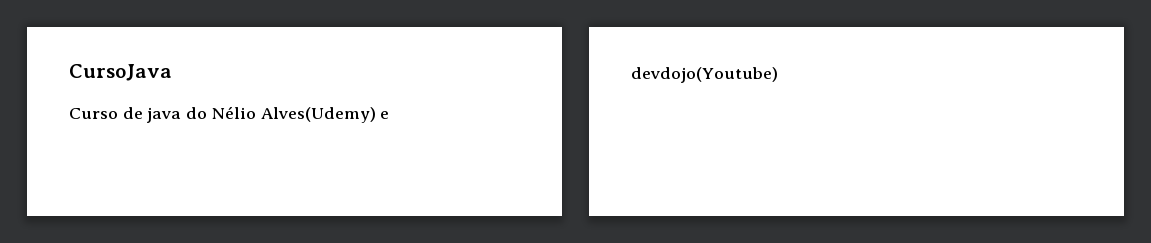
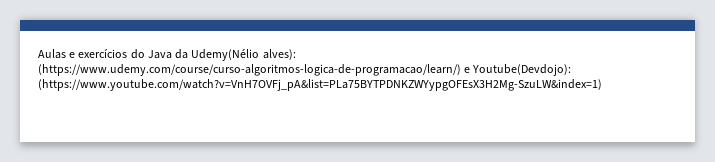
[69,64,172,81] [69,106,390,123] [631,67,778,83] CursoJava // Curso de java do Nélio Alves(Udemy) e devdojo(Youtube) -> [38,49,296,61] [38,64,572,76] [38,79,602,91] Aulas e exercícios do Java da Udemy(Nélio alves): (https://www.udemy.com/course/curso-algoritmos-logica-de-programacao/learn/) e Youtube(Devdojo): (https://www.youtube.com/watch?v=VnH7OVFj_pA&list=PLa75BYTPDNKZWYypgOFEsX3H2Mg-SzuLW&index=1)

